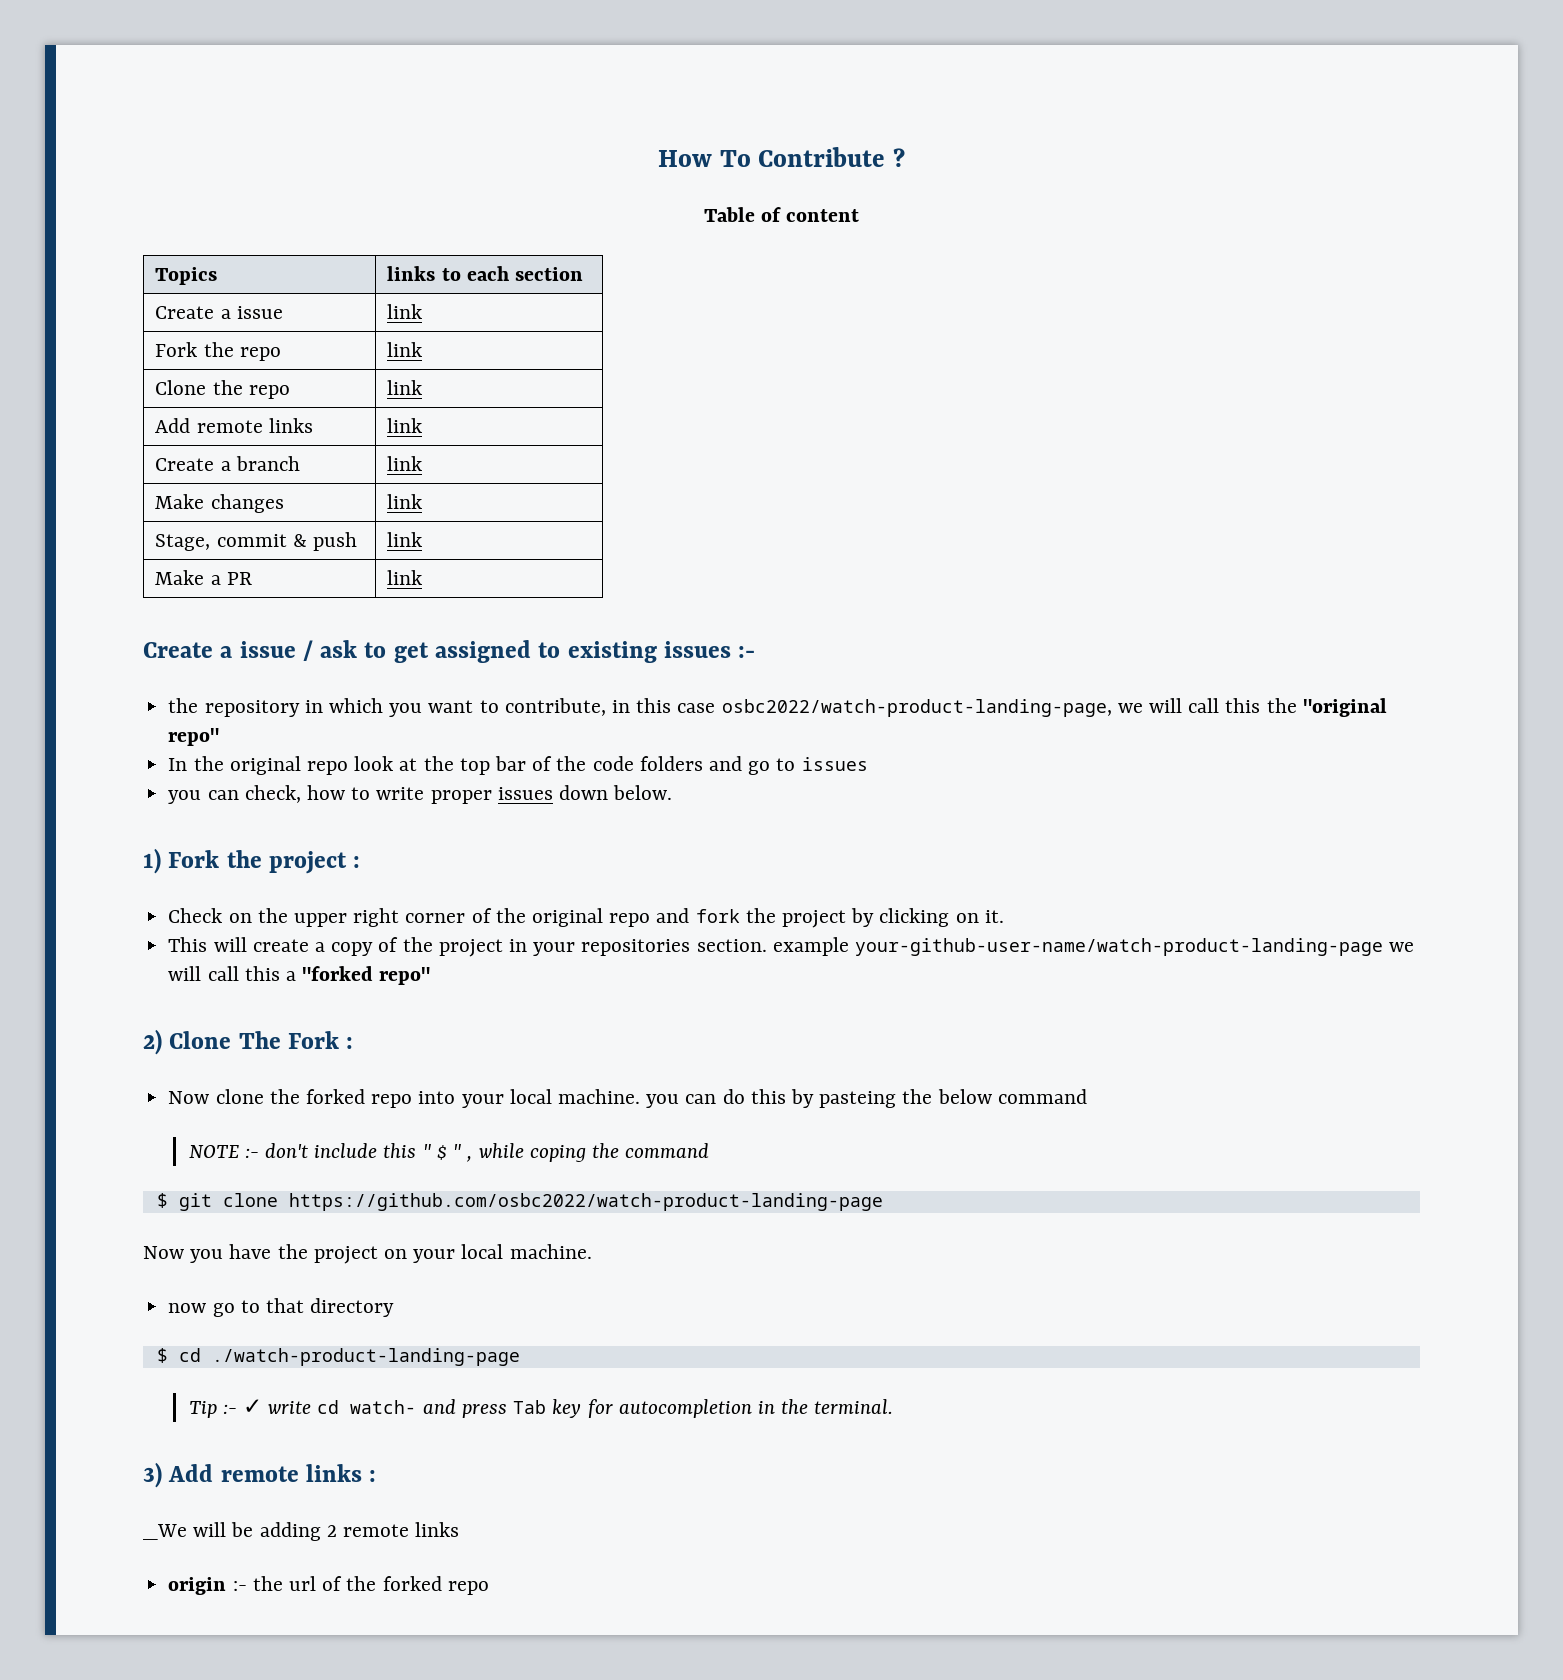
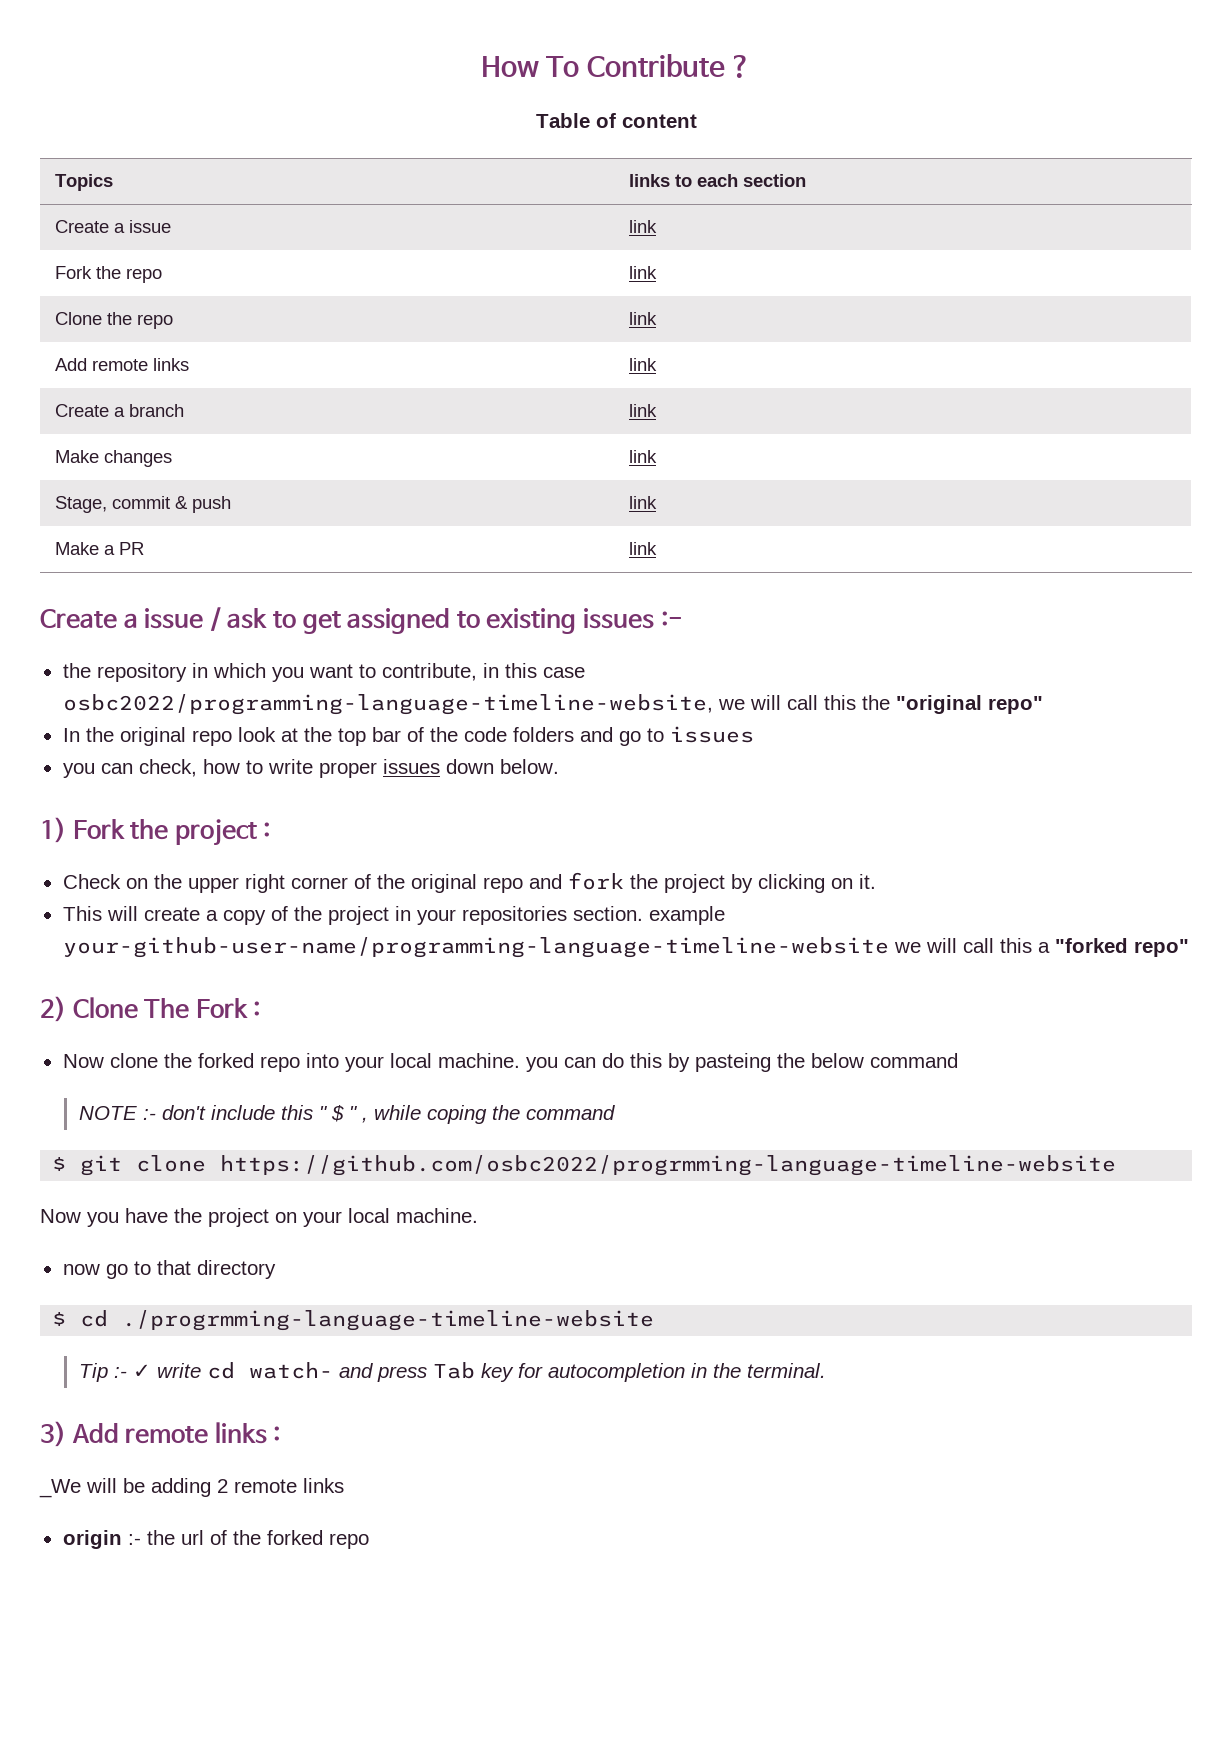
[721,699,1112,717] osbc2022/watch-product-landing-page, -> [62,694,713,715] osbc2022/programming-language-timeline-website,
[855,938,1384,956] your-github-user-name/watch-product-landing-page -> [62,937,889,958] your-github-user-name/programming-language-timeline-website
[288,1193,883,1211] https://github.com/osbc2022/watch-product-landing-page -> [220,1155,1117,1176] https://github.com/osbc2022/progrmming-language-timeline-website
[211,1348,520,1366] ./watch-product-landing-page -> [122,1310,655,1331] ./progrmming-language-timeline-website

